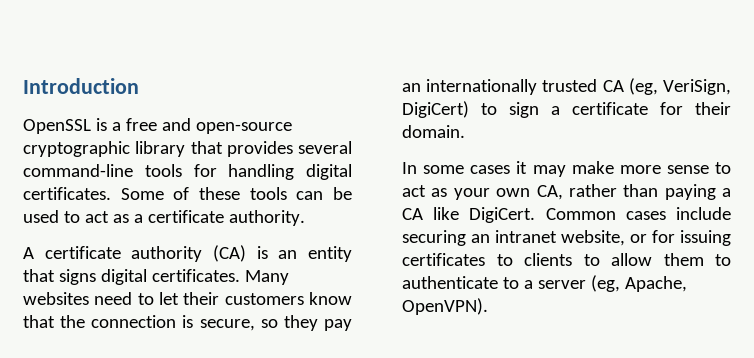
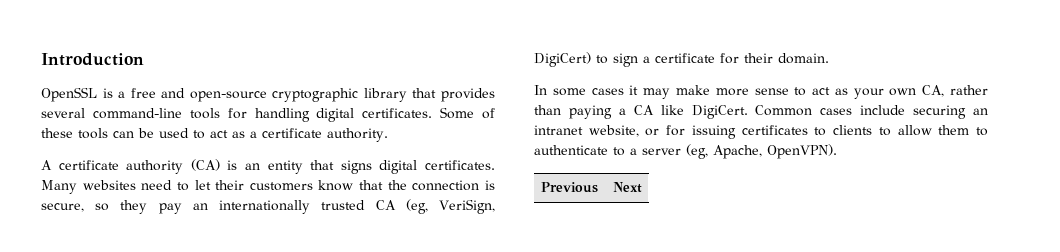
(488, 306) none -> [540,182,598,193] [613,182,643,193] // Previous | Next

